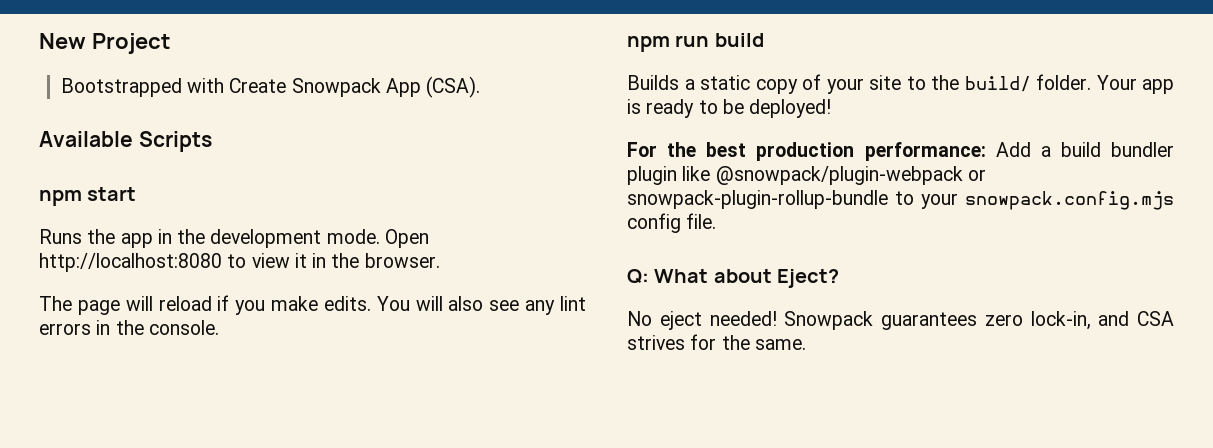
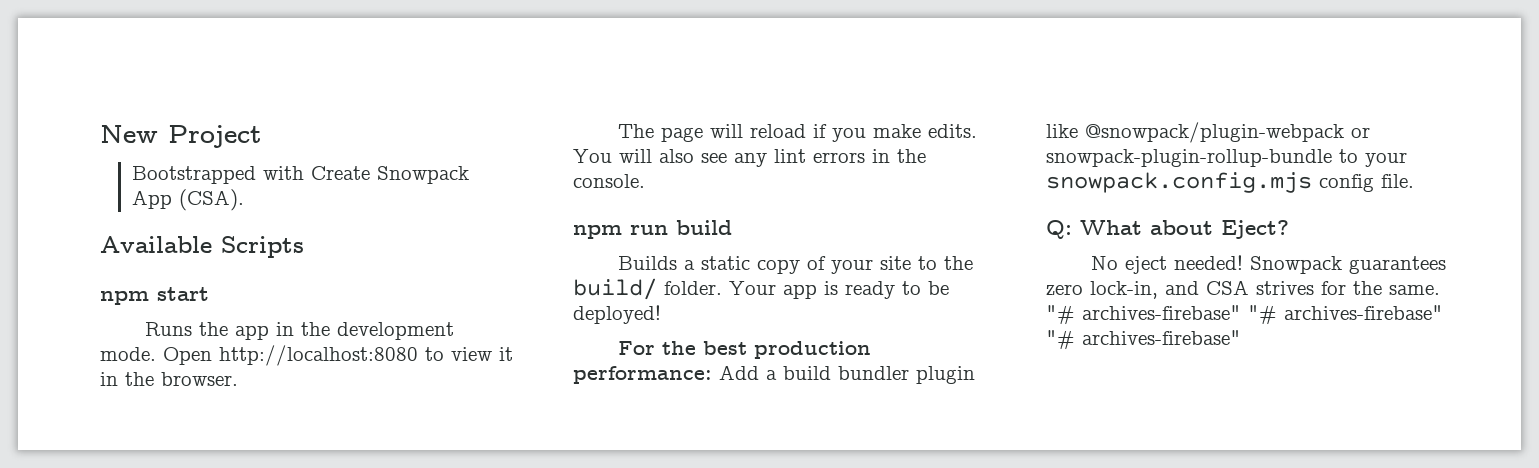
(806, 344) none -> [1046,305,1443,325] [1046,330,1241,350] "# archives-firebase" "# archives-firebase" "# archives-firebase"

